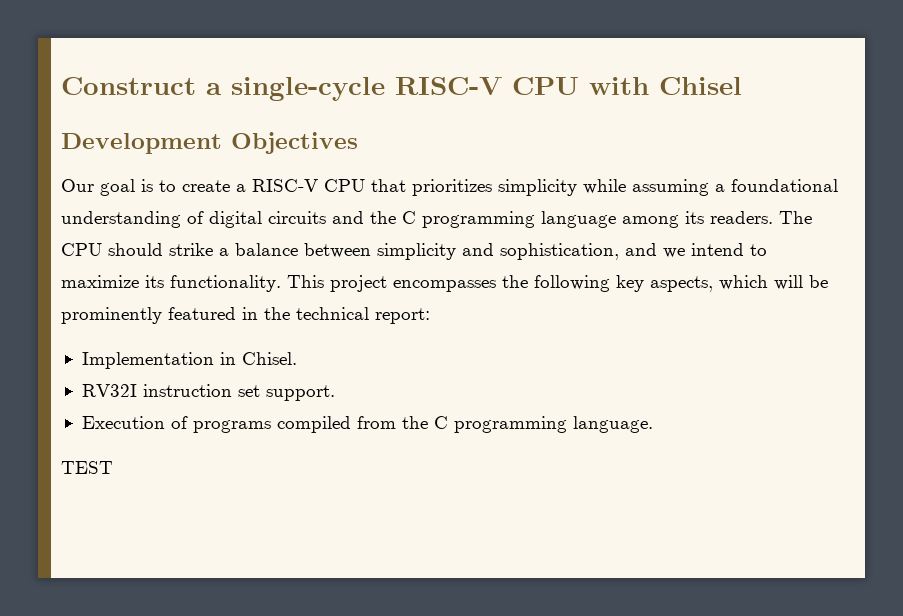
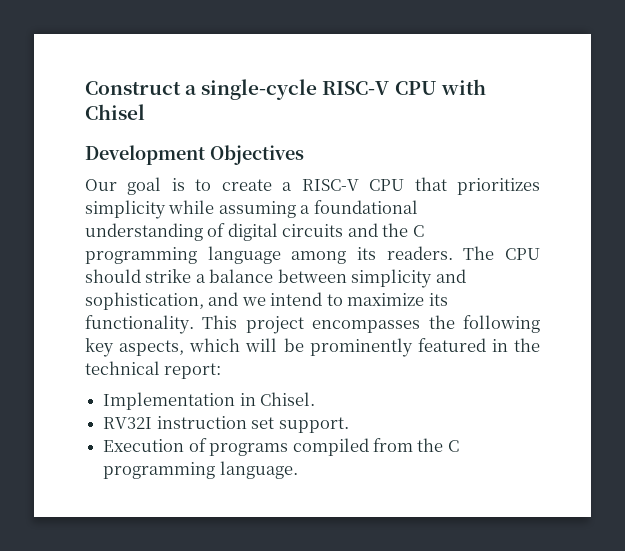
[61,461,113,474] // TEST -> (298, 470) none

